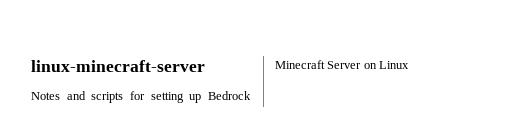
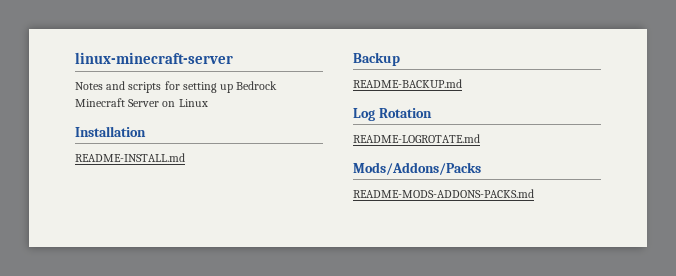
(410, 65) none -> [75,126,146,137] [75,153,185,162] [353,52,400,66] [353,79,462,88] [353,108,432,121] [353,134,480,143] [353,162,481,175] [353,189,534,198] // Installation // README-INSTALL.md // Backup // README-BACKUP.md // Log Rotation // README-LOGROTATE.md // Mods/Addons/Packs // README-MODS-ADDONS-PACKS.md

